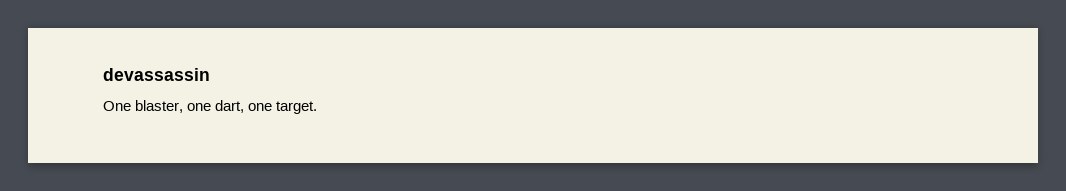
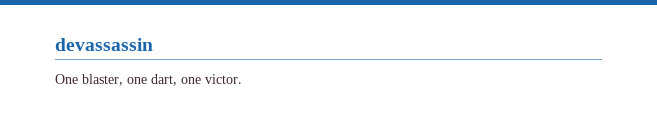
[276,101,318,114] target. -> [205,74,242,84] victor.

